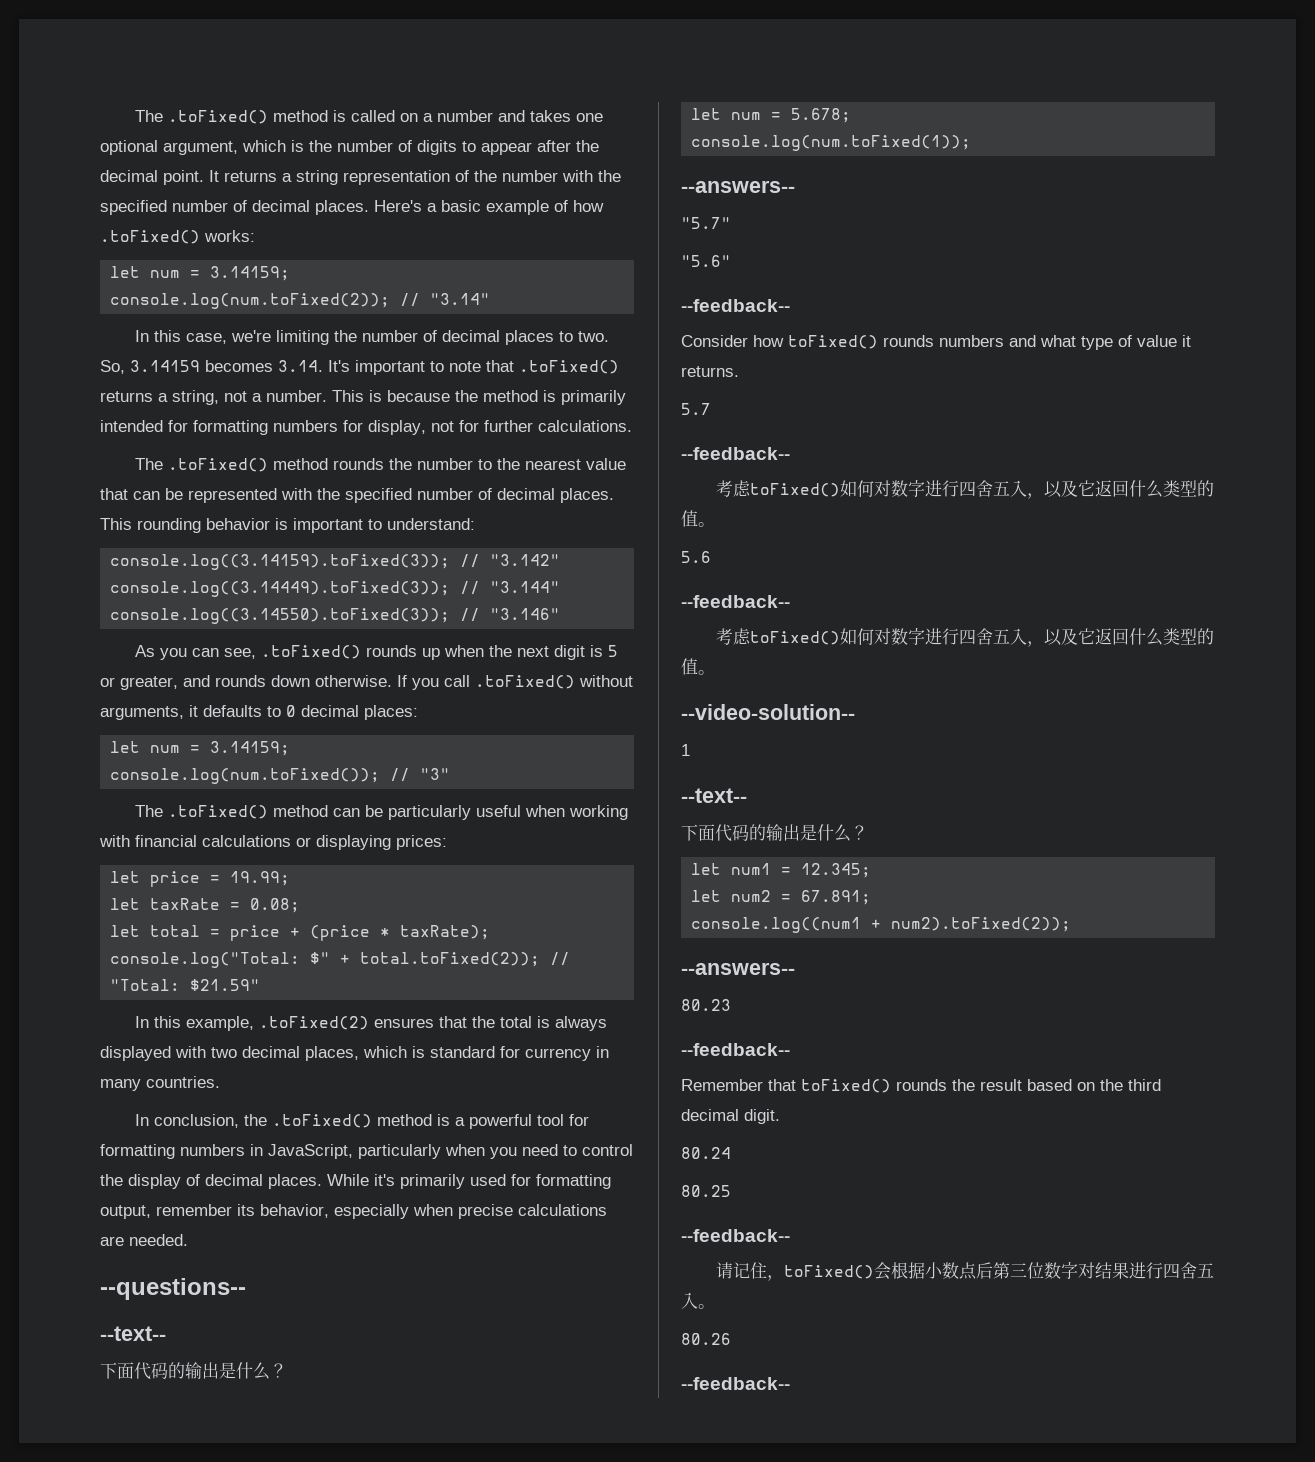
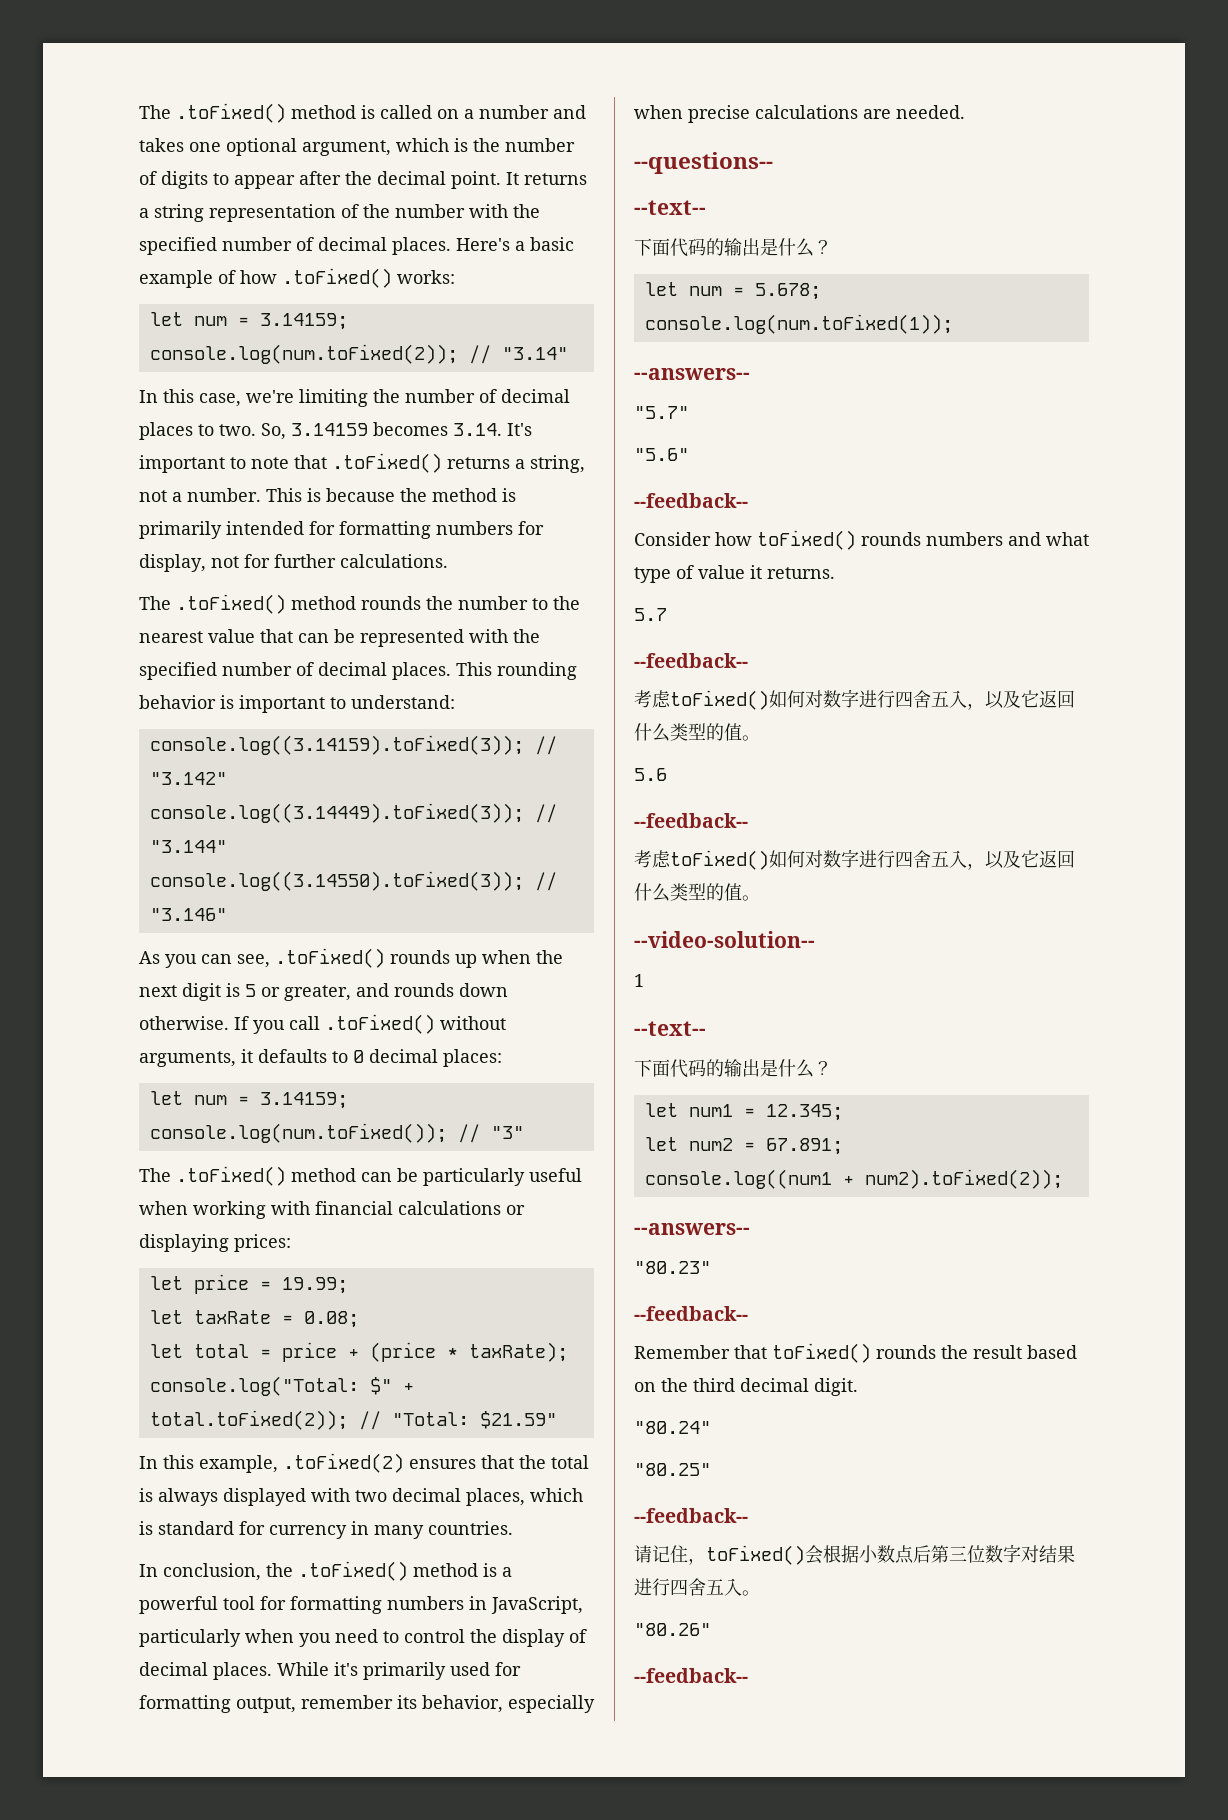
[681,999,731,1011] 80.23 -> [634,1261,711,1274] "80.23"
[681,1147,731,1159] [681,1185,731,1197] 80.24 // 80.25 -> [634,1421,711,1434] [634,1463,711,1476] "80.24" // "80.25"
[681,1333,731,1345] 80.26 -> [634,1623,711,1636] "80.26"

